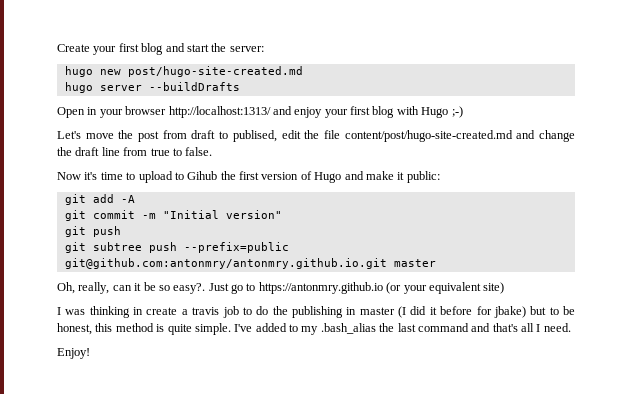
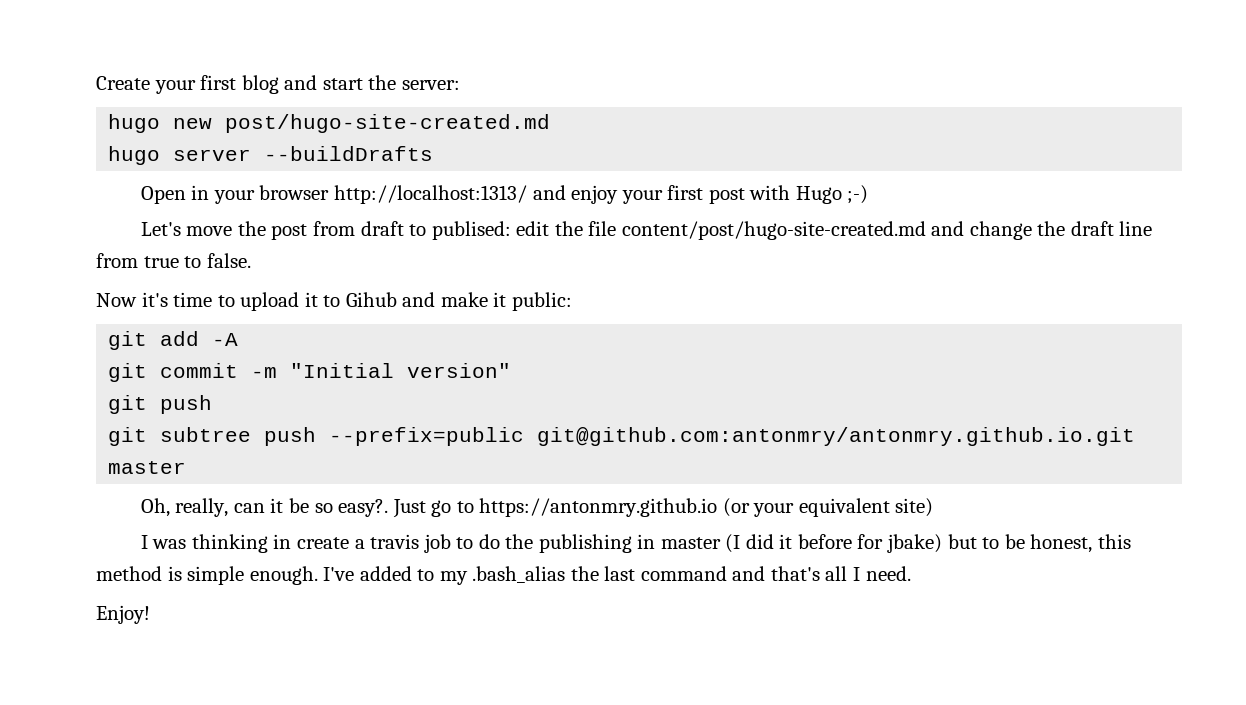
[372,106,395,118] blog -> [708,188,745,204] post
[232,130,277,142] publised, -> [431,221,511,240] publised:
(173, 177) none -> [304,292,318,307] it
[220,171,342,183] the first version of Hugo -> (397, 299) none
[167,323,231,335] quite simple. -> [187,566,318,585] simple enough.

